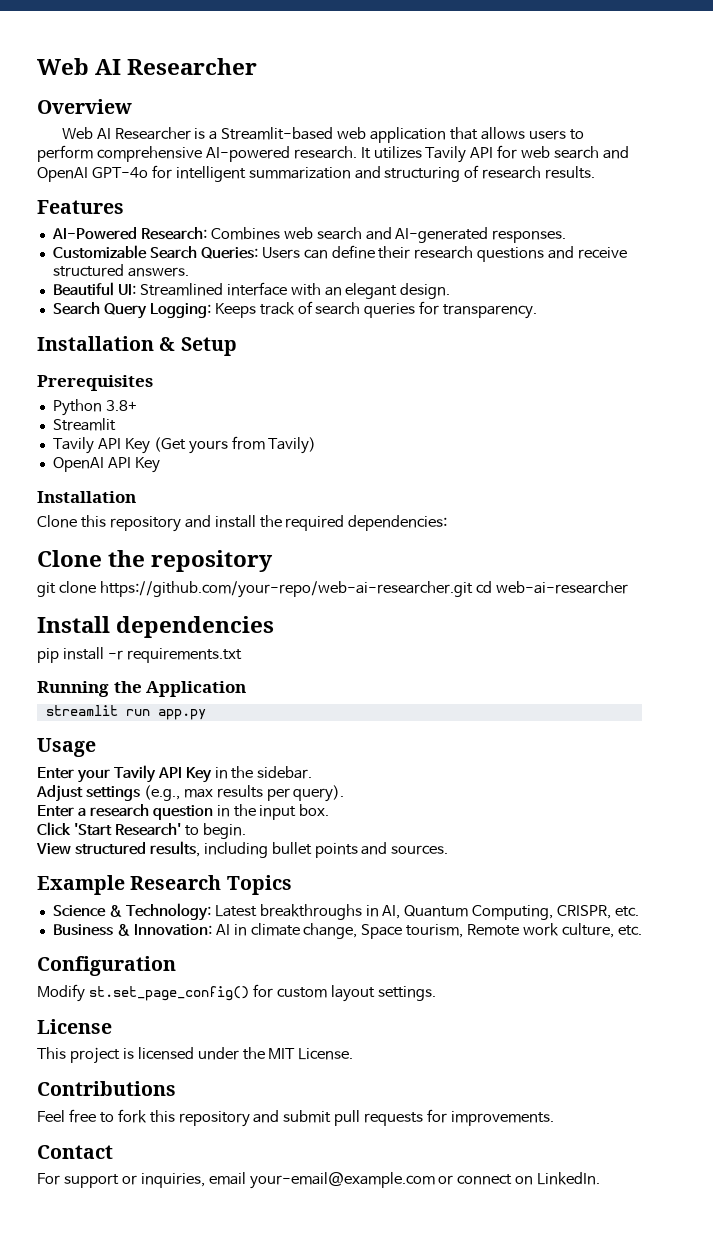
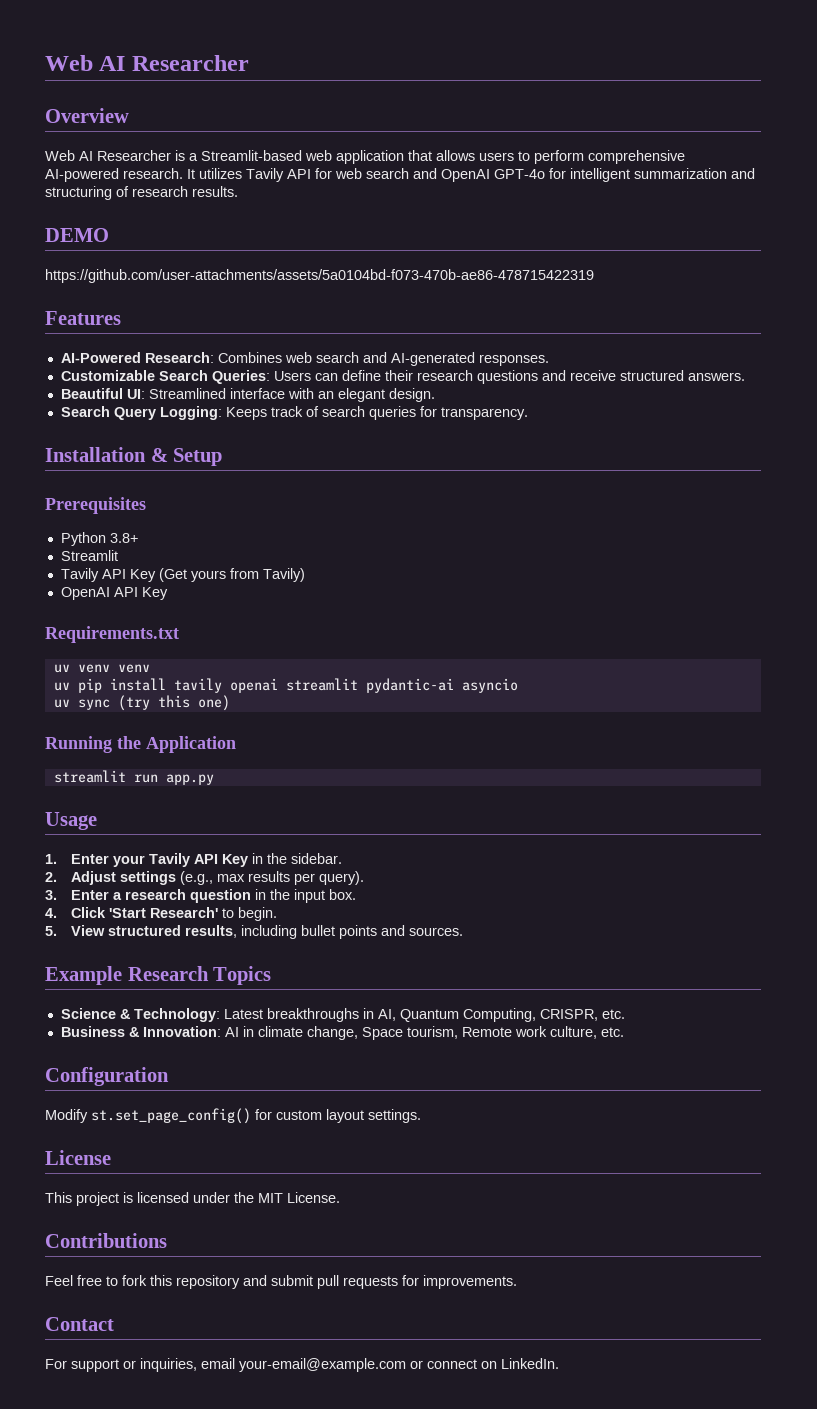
(596, 172) none -> [45,228,109,242] [45,269,594,283] // DEMO // https://github.com/user-attachments/assets/5a0104bd-f073-470b-ae86-478715422319
[37,491,136,503] [37,515,448,532] [37,550,274,572] [37,581,628,598] [37,616,275,638] [37,647,242,663] Installation // Clone this repository and install the required dependencies: // Clone the repository // git clone https://github.com/your-repo/web-ai-researcher.git cd web-ai-researcher // Install dependencies // pip install -r requirements.txt -> [45,626,179,643] [53,664,150,673] [53,678,518,693] [53,695,230,711] Requirements.txt // uv venv venv // uv pip install tavily openai streamlit pydantic-ai asyncio // uv sync (try this one)
(96, 747) none -> [45,854,57,864] 1.
(313, 772) none -> [45,872,57,882] 2.
(345, 793) none -> [45,890,57,900] 3.
(330, 810) none -> [45,908,57,918] 4.
(246, 831) none -> [45,926,57,936] 5.

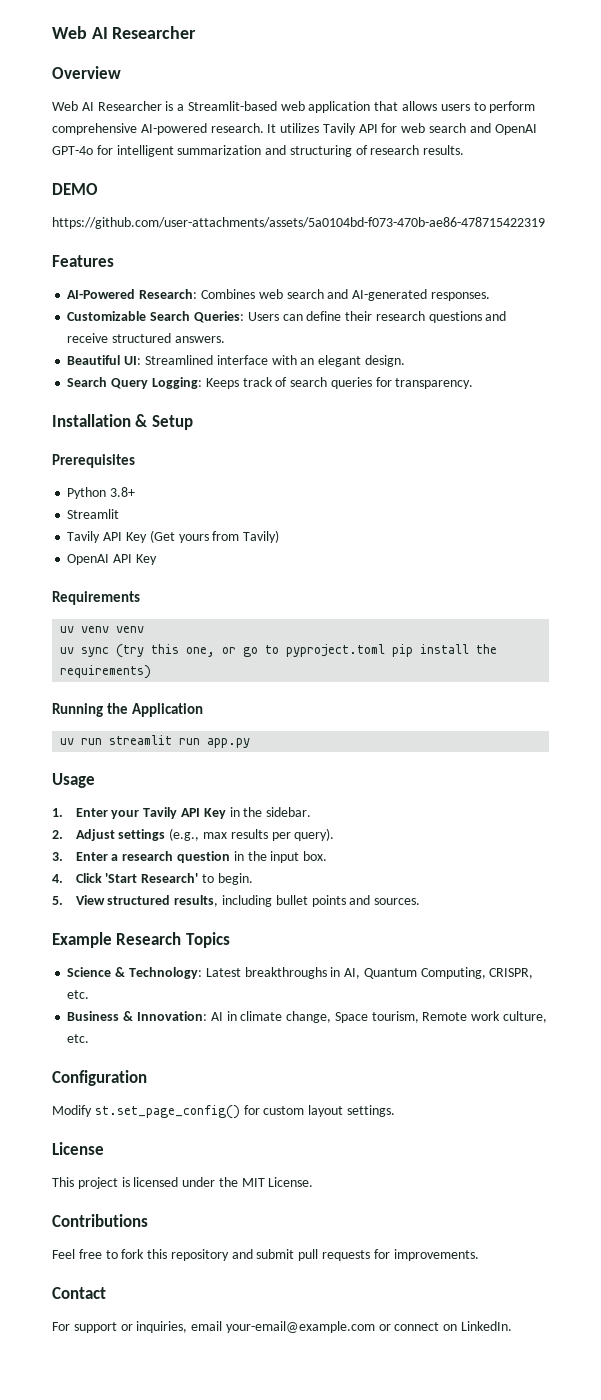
[45,626,179,643] Requirements.txt -> [52,591,140,605] Requirements
[77,678,518,693] [53,695,230,711] pip install tavily openai streamlit pydantic-ai asyncio // uv sync (try this one) -> [81,644,498,658] [60,665,152,679] sync (try this one, or go to pyproject.toml pip install the requirements)
(236, 744) none -> [60,738,103,745] uv run

